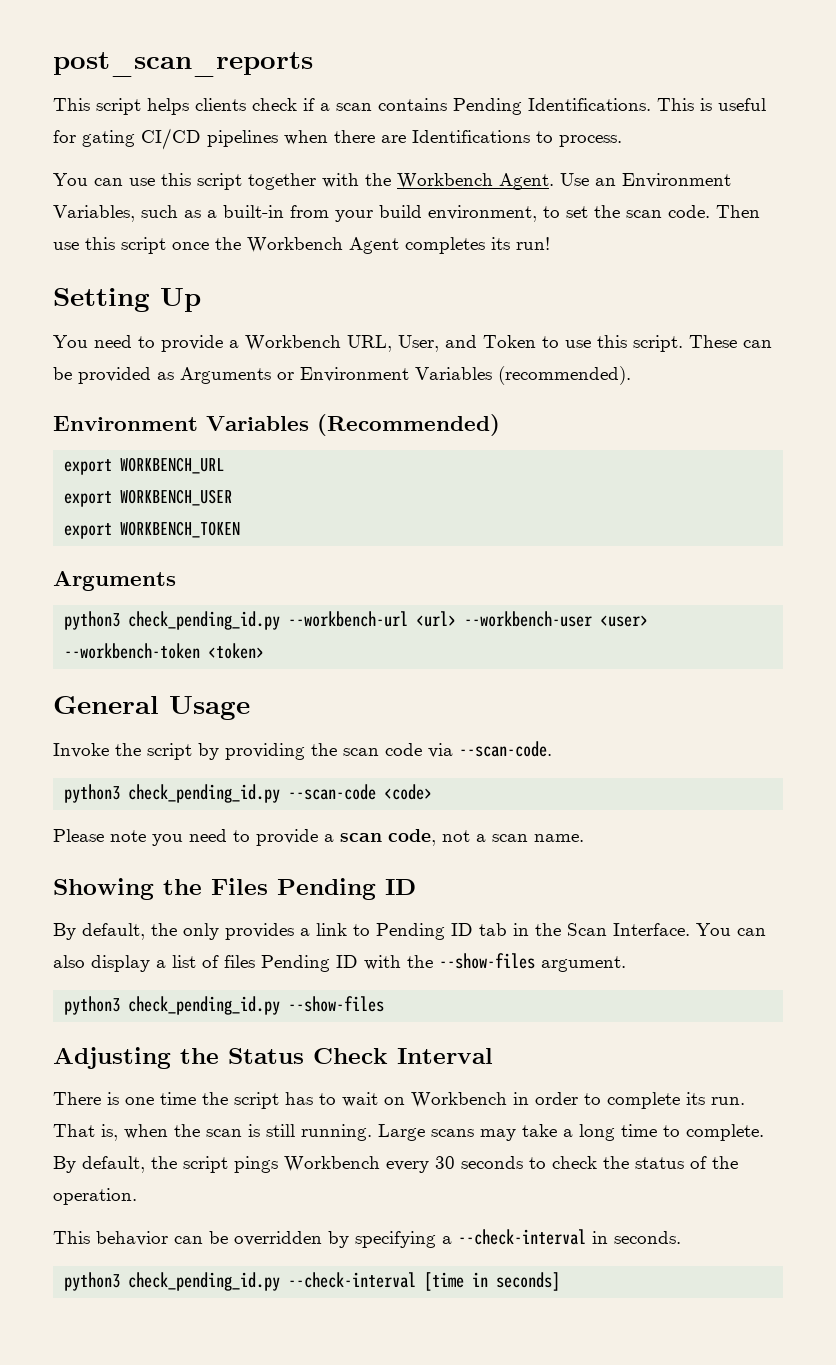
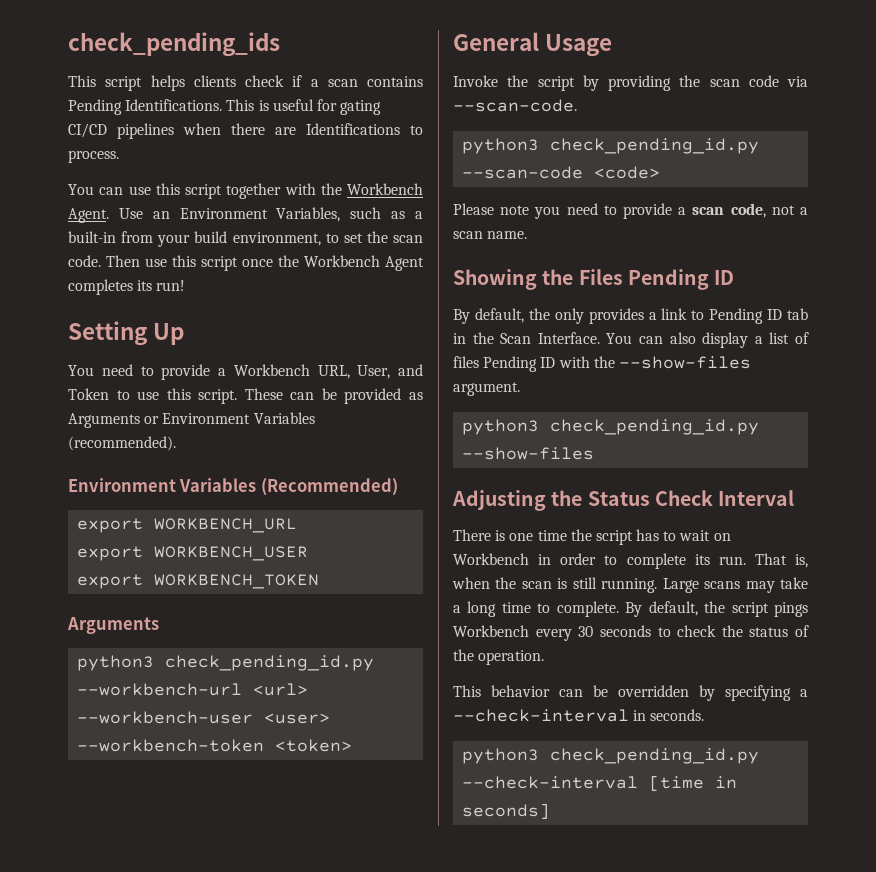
[53,52,313,77] post_scan_reports -> [68,32,280,57] check_pending_ids

